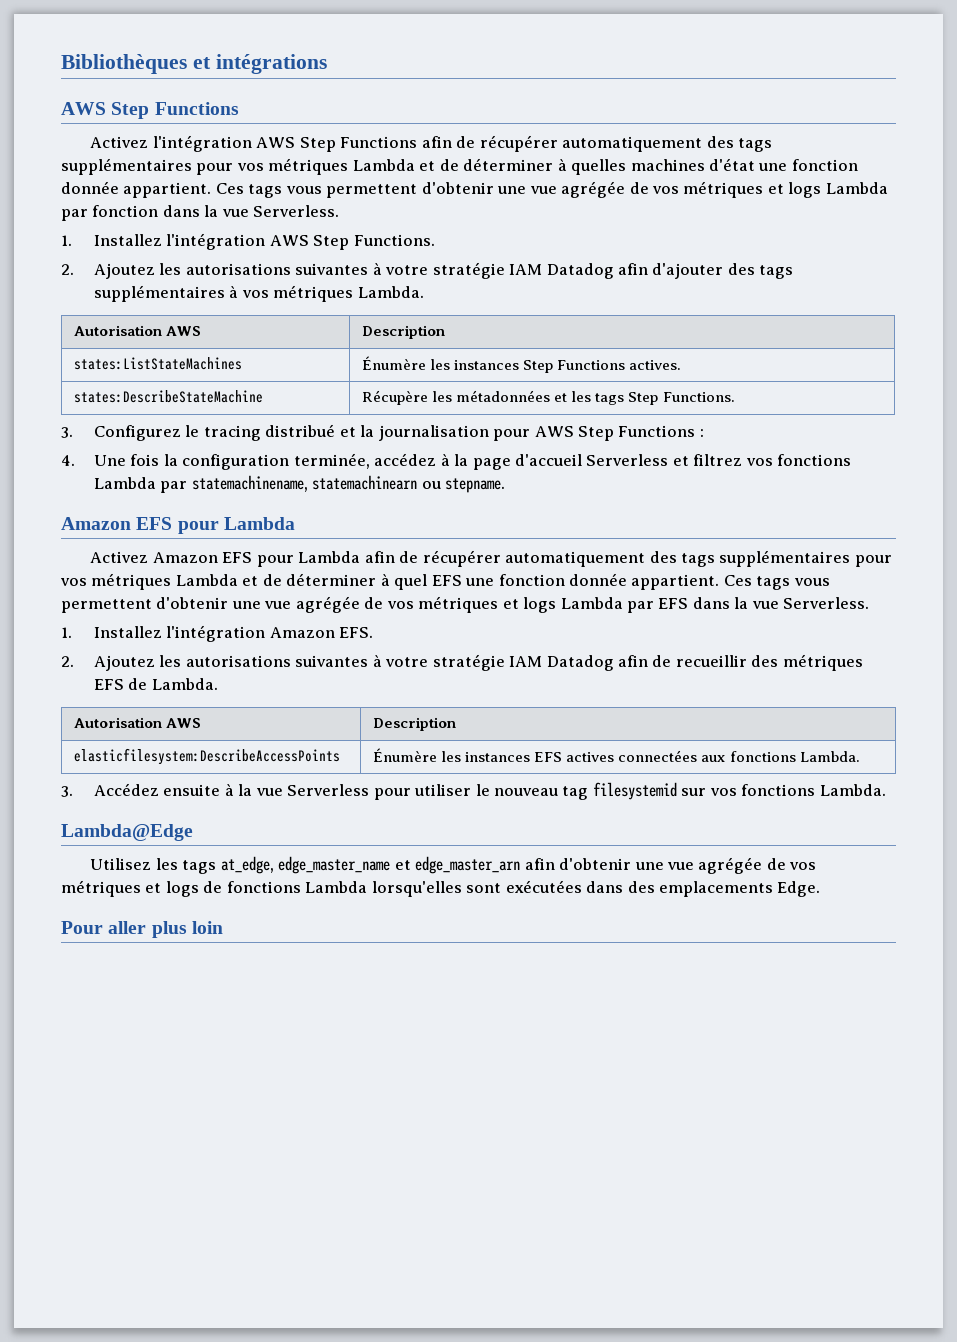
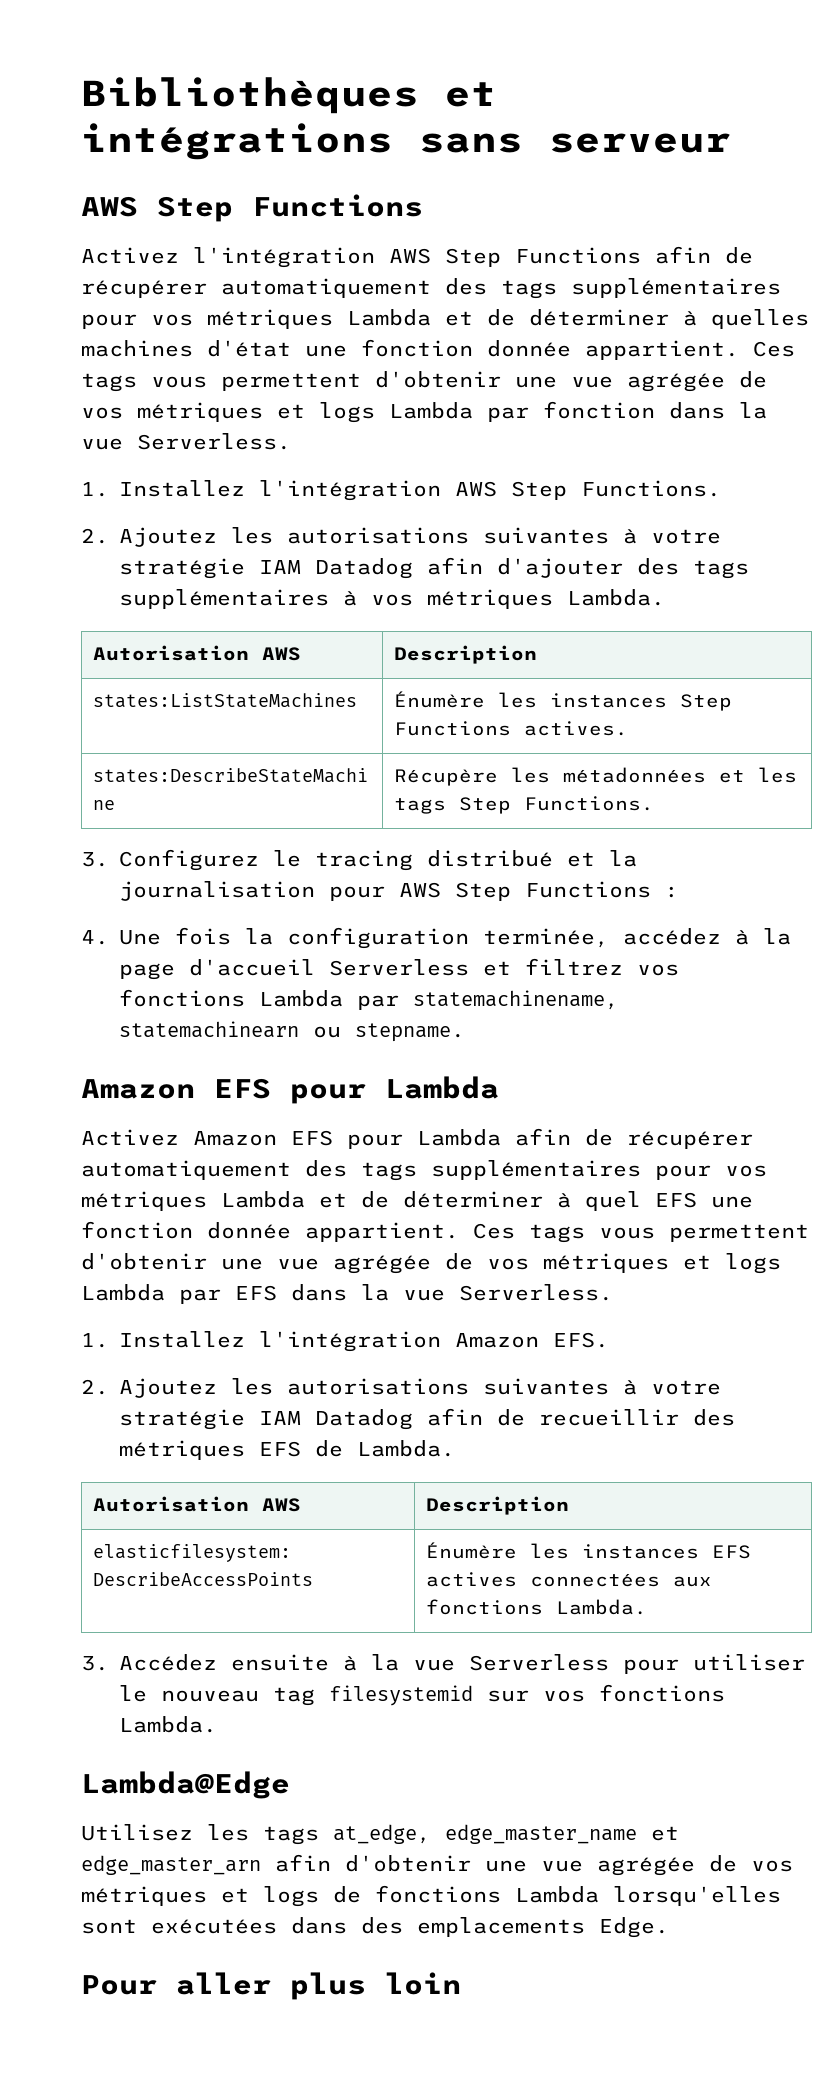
(327, 64) none -> [419,133,731,153] sans serveur

